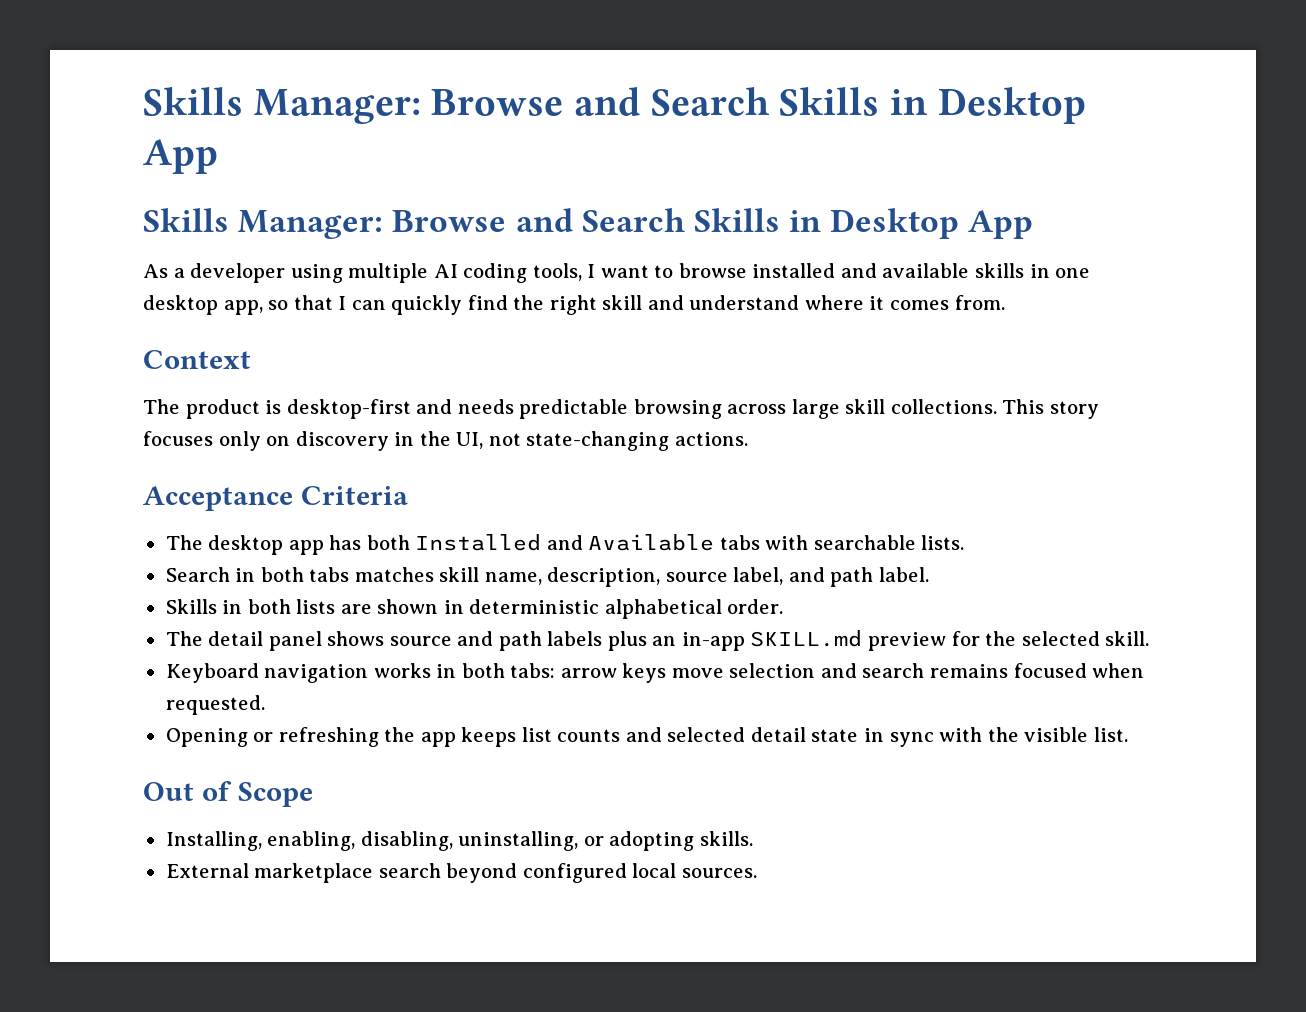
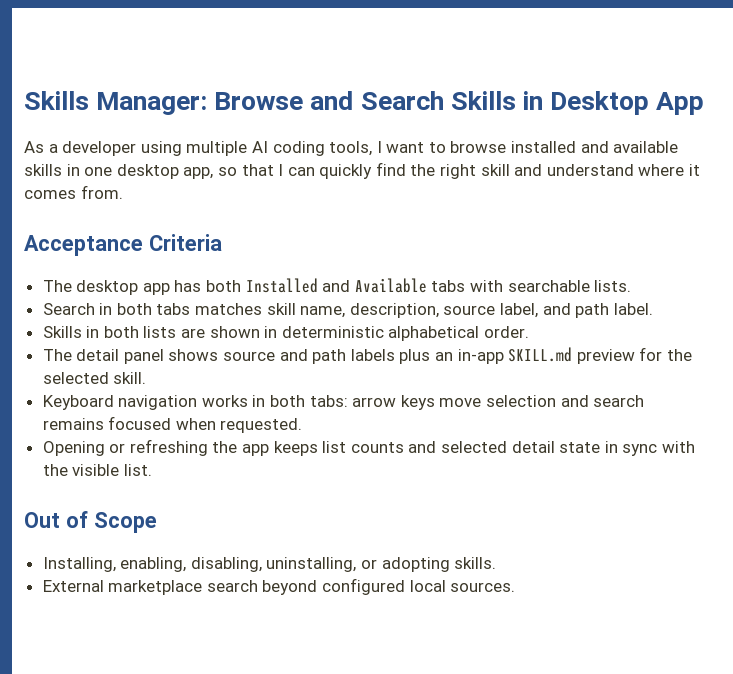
[143,87,1086,124] [143,139,218,174] [143,208,1034,239] Skills Manager: Browse and Search Skills in Desktop App // Skills Manager: Browse and Search Skills in Desktop App -> [24,91,705,115] Skills Manager: Browse and Search Skills in Desktop App
[143,350,251,369] [143,399,1099,419] [143,431,748,451] // Context // The product is desktop-first and needs predictable browsing across large skill collections. This story focuses only on discovery in the UI, not state-changing actions. -> (123, 192) none

